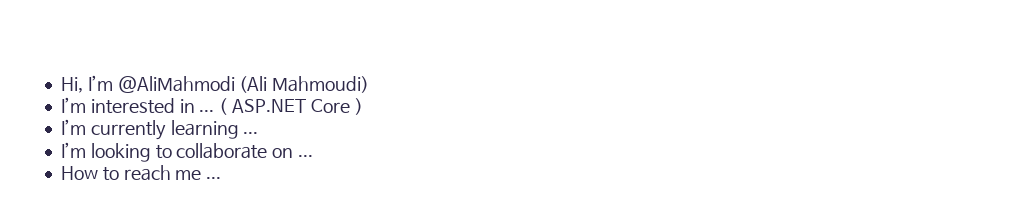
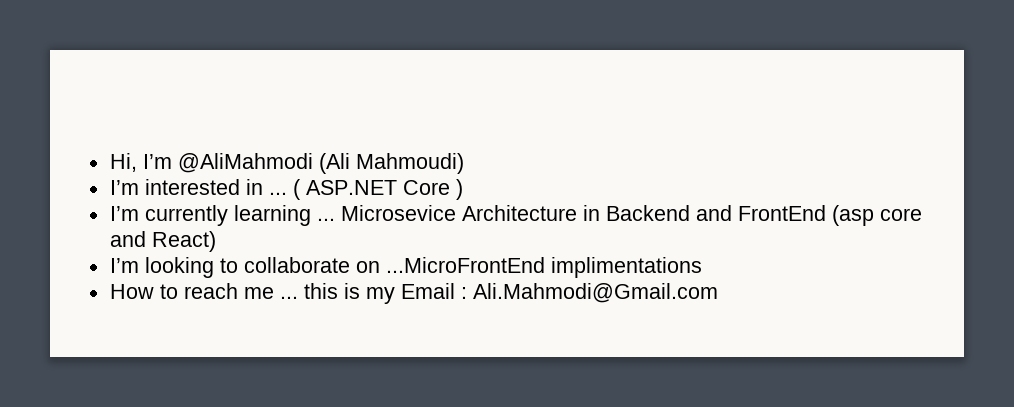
(259, 133) none -> [340,205,922,226] [109,231,216,252] Microsevice Architecture in Backend and FrontEnd (asp core and React)
[298,155,314,157] ... -> [385,257,702,278] ...MicroFrontEnd implimentations
(222, 178) none -> [303,283,718,304] this is my Email : Ali.Mahmodi@Gmail.com

